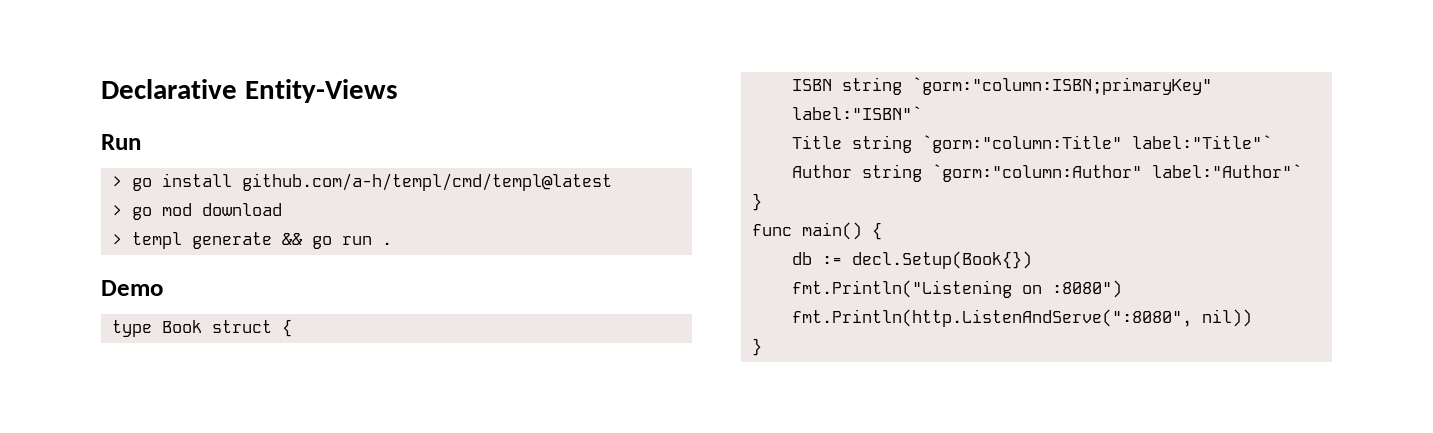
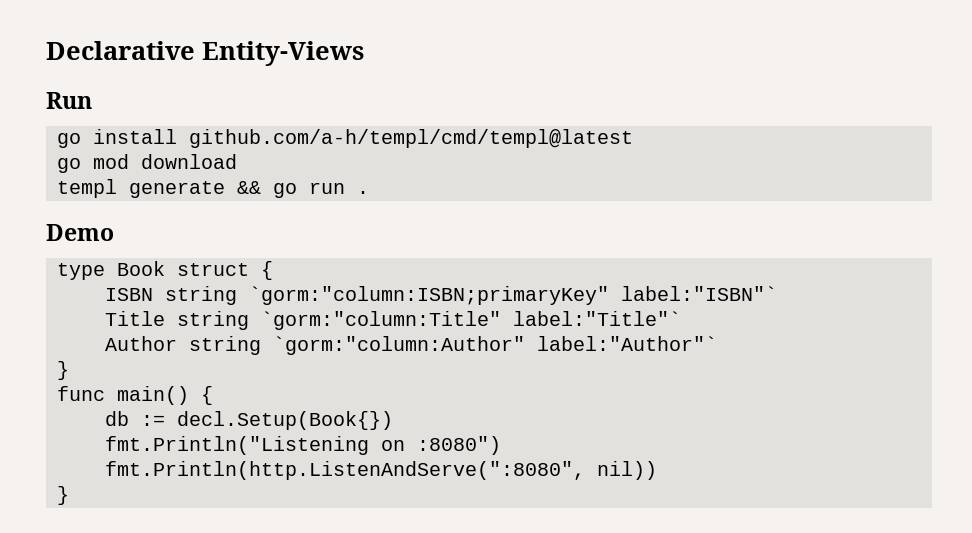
[112,176,123,187] > -> (92, 100) none
[112,205,123,216] > -> (634, 138) none
[112,234,123,245] > -> (238, 161) none

